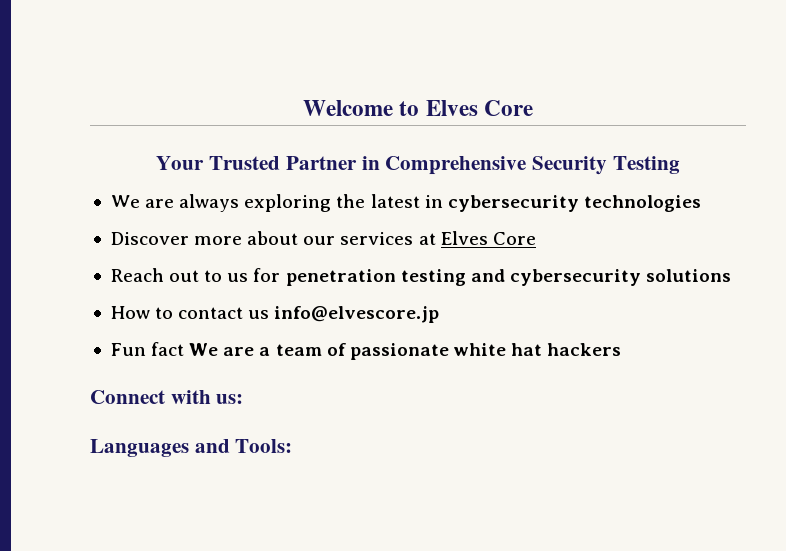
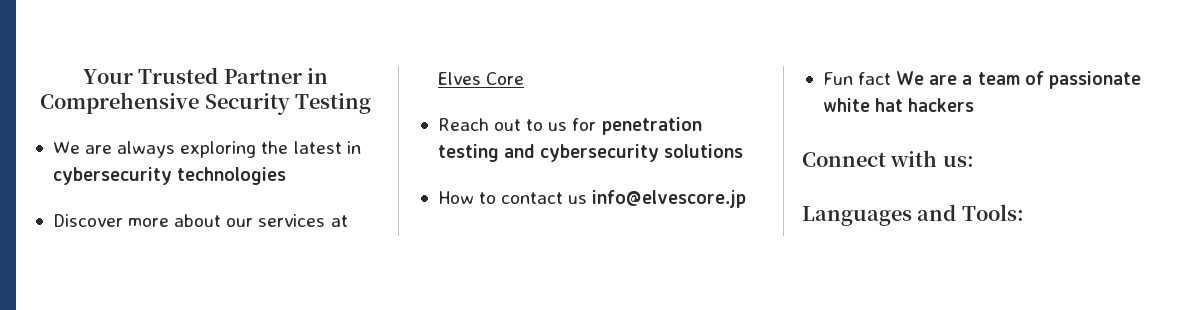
[303,100,533,116] Welcome to Elves Core // -> (82, 76) none

